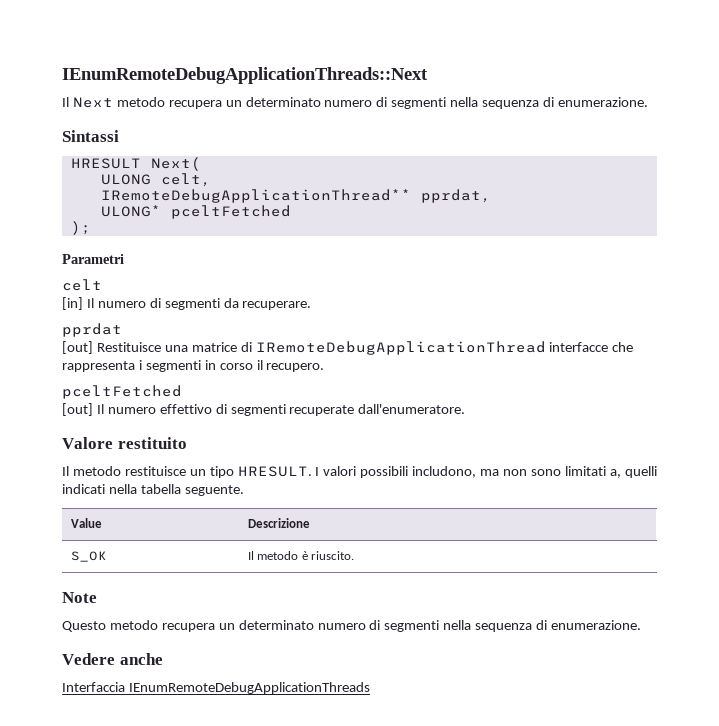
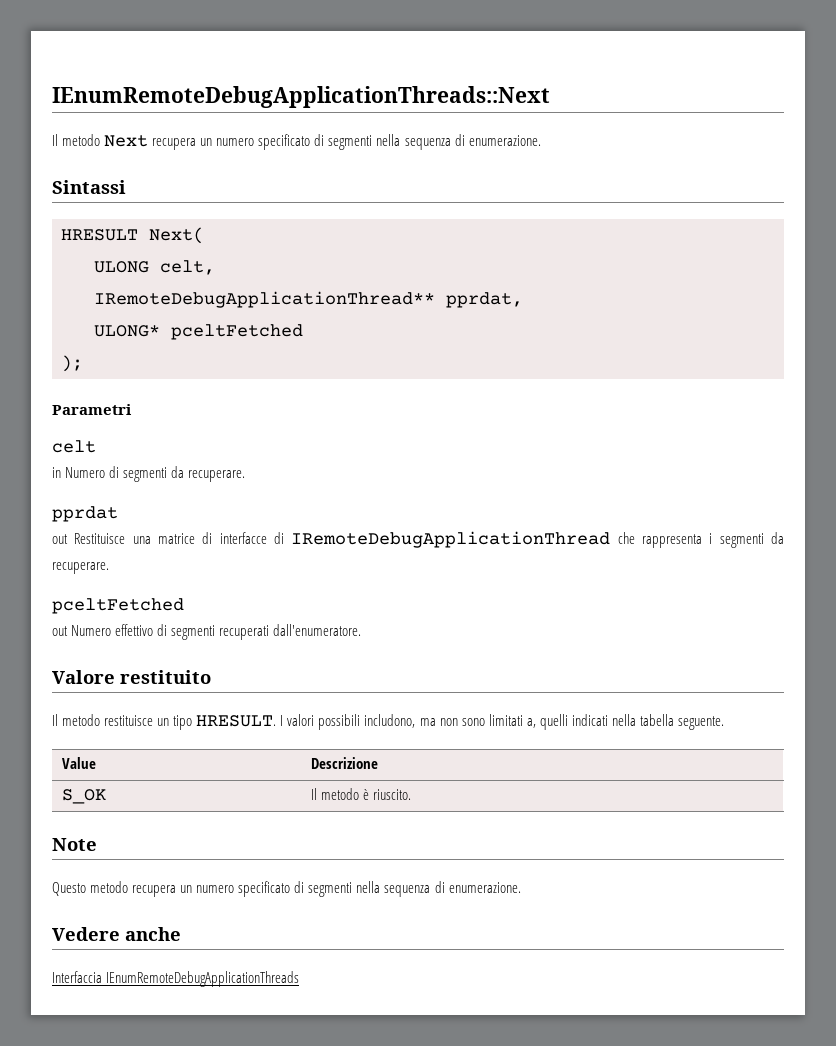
[72,97,373,109] Next metodo recupera un determinato numero -> [62,134,311,150] metodo Next recupera un numero specificato
[62,297,146,310] [in] Il numero -> [52,467,106,478] in Numero
[62,341,93,354] [out] -> [52,534,68,544] out
[255,341,609,355] IRemoteDebugApplicationThread interfacce -> [219,531,611,548] interfacce di IRemoteDebugApplicationThread
[204,360,325,372] [62,385,182,399] [62,403,156,416] in corso il recupero. // pceltFetched // [out] Il numero -> [771,532,785,544] [52,562,109,574] [52,598,184,614] [52,625,112,636] da recuperare. // pceltFetched // out Numero
[289,405,355,416] recuperate -> [219,625,270,640] recuperati
[238,620,366,630] determinato numero -> [196,881,291,897] numero specificato

